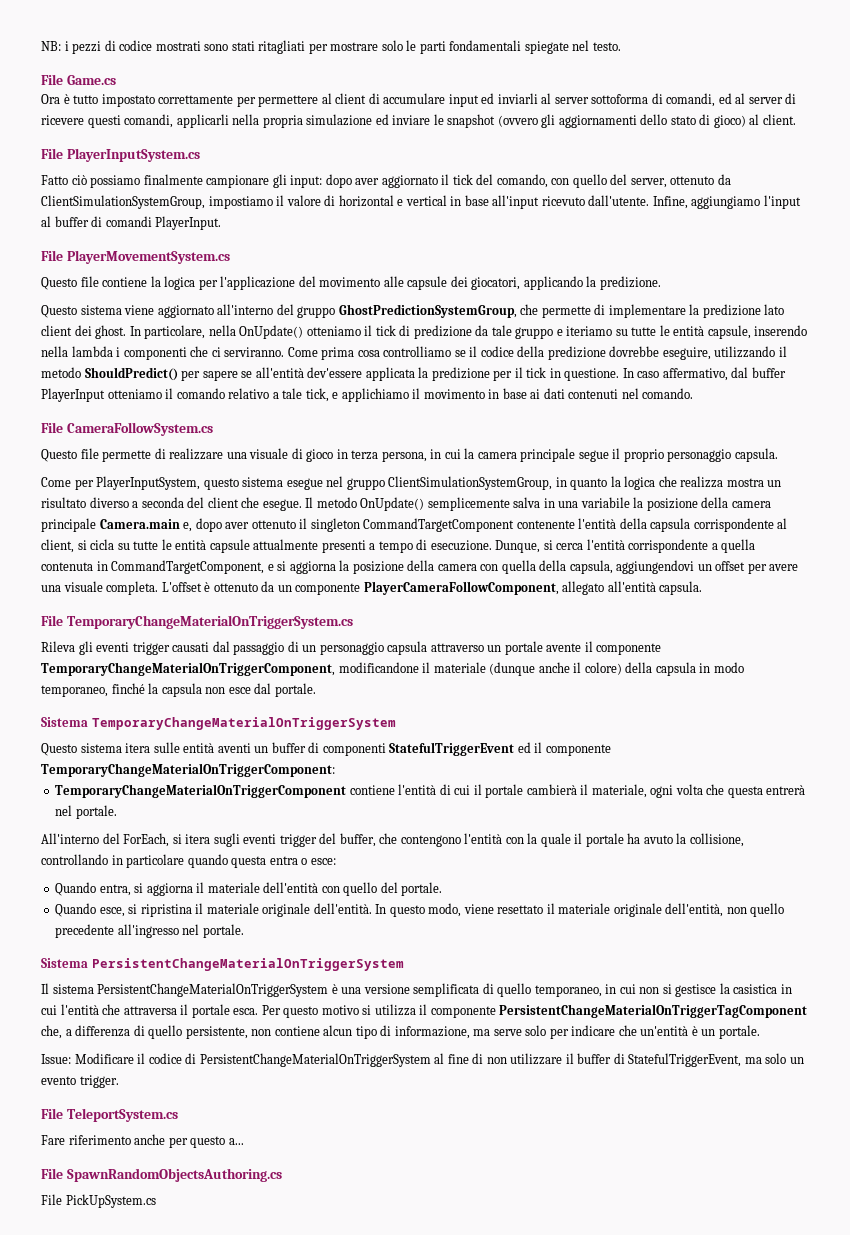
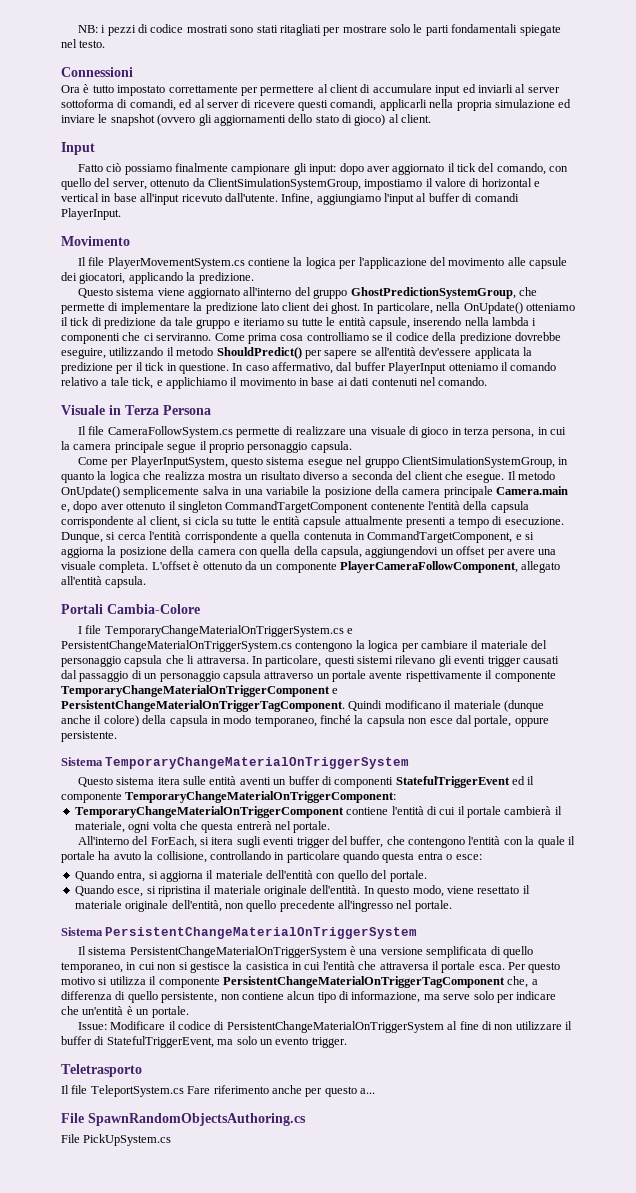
[41,74,116,85] File Game.cs -> [61,67,133,77] Connessioni
[41,148,200,162] File PlayerInputSystem.cs -> [61,142,95,155] Input
[41,250,63,261] File -> [61,236,130,246] [77,257,105,266] Movimento // Il file
[41,276,99,290] // Questo file -> (245, 263) none
[41,422,63,433] File -> [61,405,211,415] [77,426,105,435] Visuale in Terza Persona // Il file
[41,448,99,462] // Questo file -> (233, 432) none
[41,615,353,629] [41,641,75,652] File TemporaryChangeMaterialOnTriggerSystem.cs // Rileva -> [61,604,200,614] [77,625,354,637] [61,640,547,652] [61,655,436,667] Portali Cambia-Colore // I file TemporaryChangeMaterialOnTriggerSystem.cs e PersistentChangeMaterialOnTriggerSystem.cs contengono la logica per cambiare il materiale del personaggio capsula che li attraversa. In particolare, questi sistemi rilevano
[584,641,662,655] [41,662,419,676] il componente TemporaryChangeMaterialOnTriggerComponent, modificandone -> [405,670,556,682] [61,685,339,697] [61,700,441,712] rispettivamente il componente TemporaryChangeMaterialOnTriggerComponent e PersistentChangeMaterialOnTriggerTagComponent. Quindi modificano
[274,683,316,697] portale. -> [474,715,549,727] [61,731,117,742] portale, oppure persistente.
[41,1108,63,1119] File -> [61,1064,142,1077] [61,1085,88,1094] Teletrasporto // Il file
(178, 1115) // -> (184, 1091) none

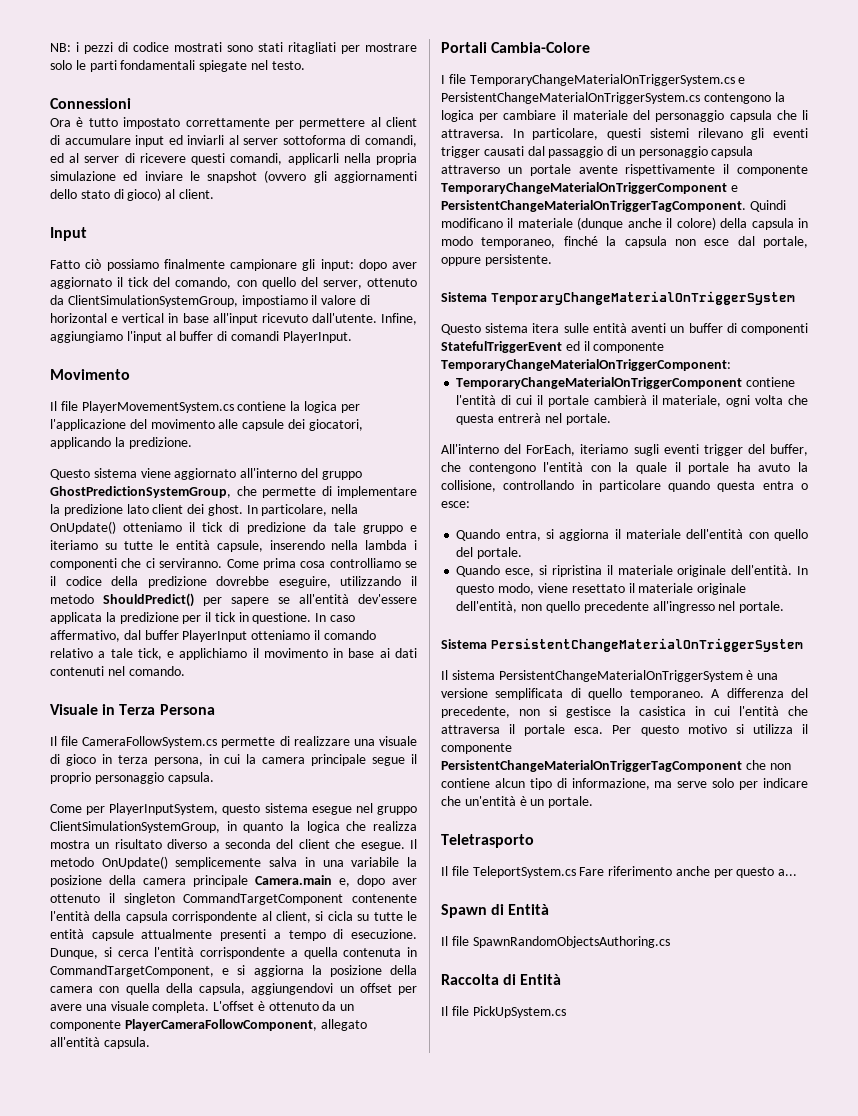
[200,837,234,845] si itera -> [580,444,629,454] iteriamo
[61,962,155,973] temporaneo, in cui -> [629,688,808,700] [441,706,510,718] temporaneo. A differenza del precedente,
[507,976,538,988] [61,991,218,1003] che, a differenza di quello persistente, -> [745,760,766,770] che
[77,1021,573,1033] [61,1036,347,1048] // Issue: Modificare il codice di PersistentChangeMaterialOnTriggerSystem al fine di non utilizzare il buffer di StatefulTriggerEvent, ma solo un evento trigger. -> (594, 802) none
[61,1113,306,1126] [61,1134,80,1143] File SpawnRandomObjectsAuthoring.cs // File -> [441,904,550,918] [441,936,670,948] [441,974,562,985] [441,1006,469,1016] Spawn di Entità // Il file SpawnRandomObjectsAuthoring.cs // Raccolta di Entità // Il file

